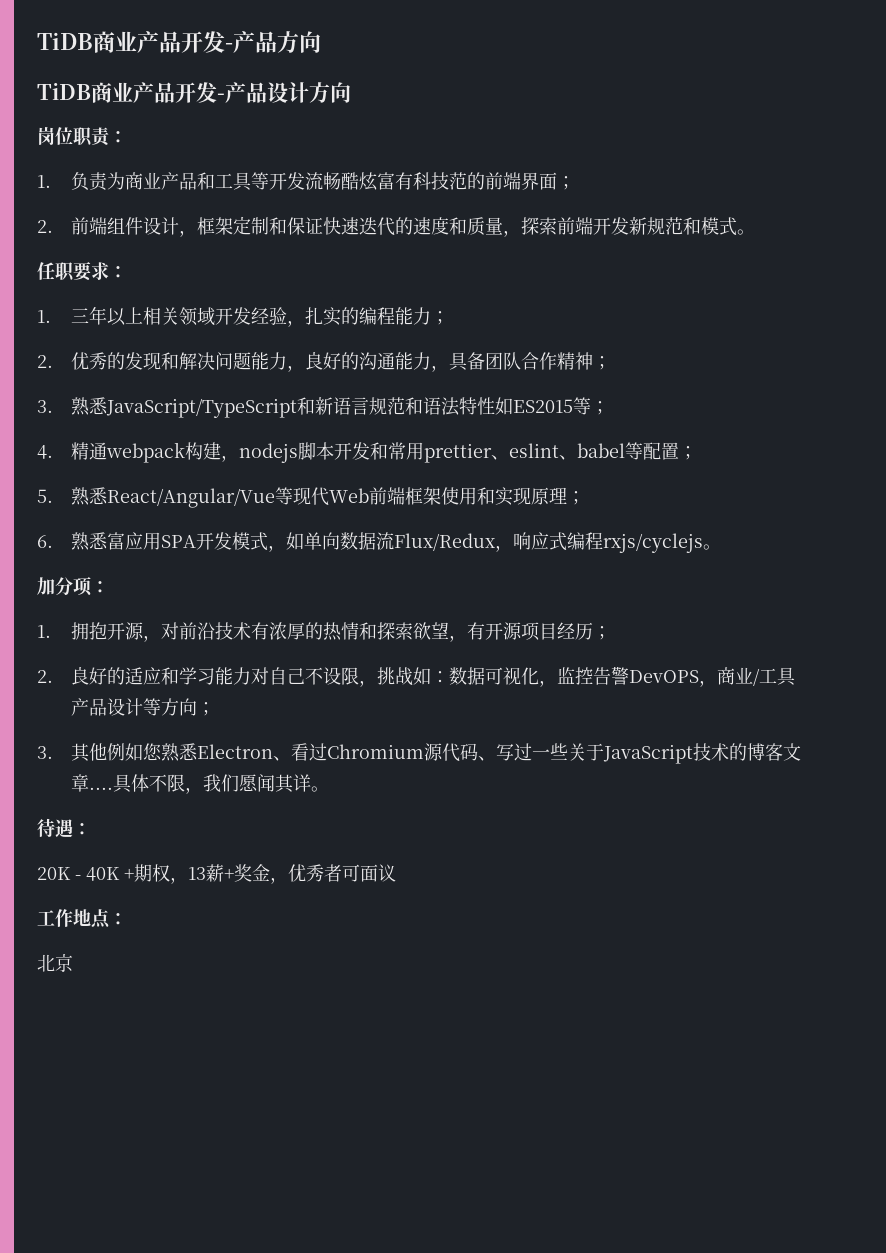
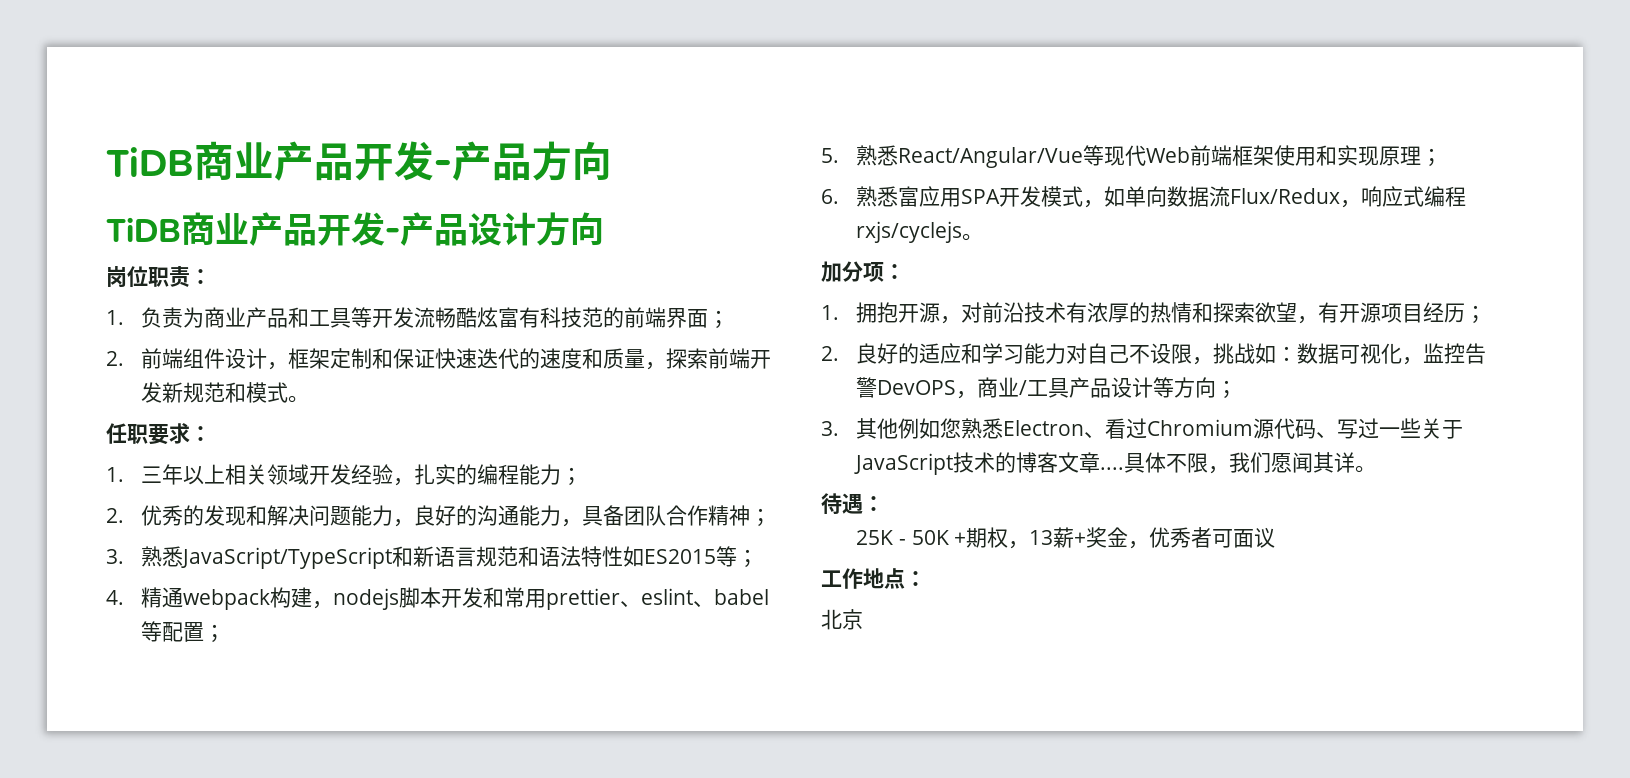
[37,867,120,881] 20K - 40K -> [856,530,949,545] 25K - 50K

